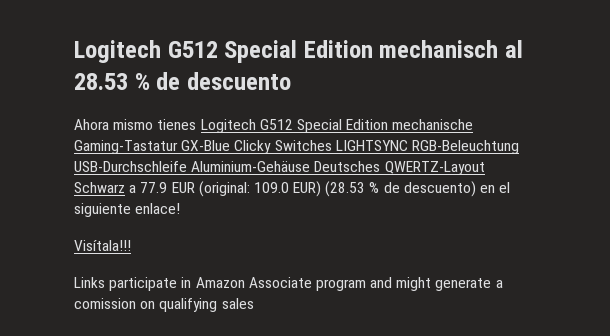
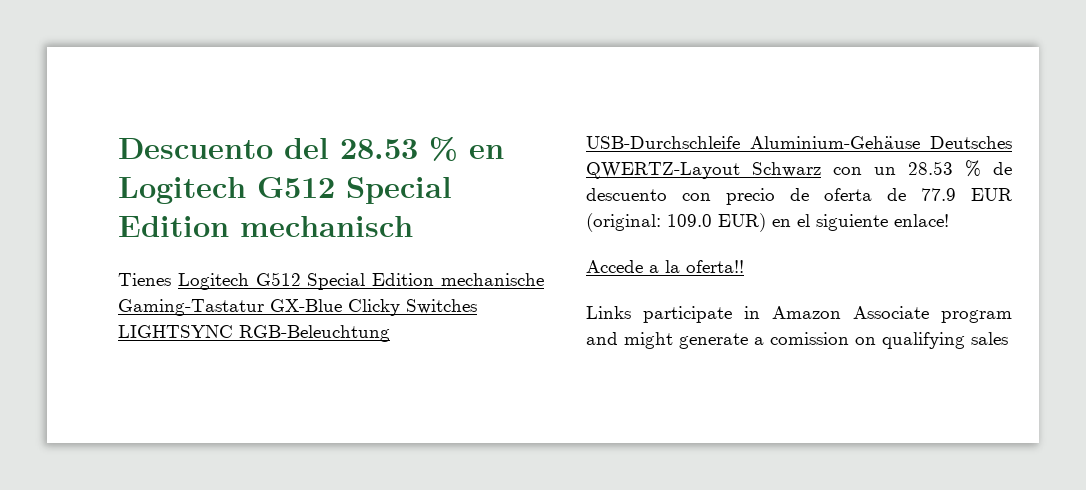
(74, 51) none -> [118,137,504,161] Descuento del 28.53 % en
[505,40,524,58] [74,72,291,90] [74,119,197,130] al 28.53 % de descuento // Ahora mismo tienes -> [118,273,171,286] // Tienes
[129,185,137,193] a -> [833,160,1012,177] [586,188,906,205] con un 28.53 % de descuento con precio de oferta de
[325,181,476,197] (28.53 % de descuento) -> (766, 222) none
[74,240,131,251] Visítala!!! -> [586,260,744,273] Accede a la oferta!!

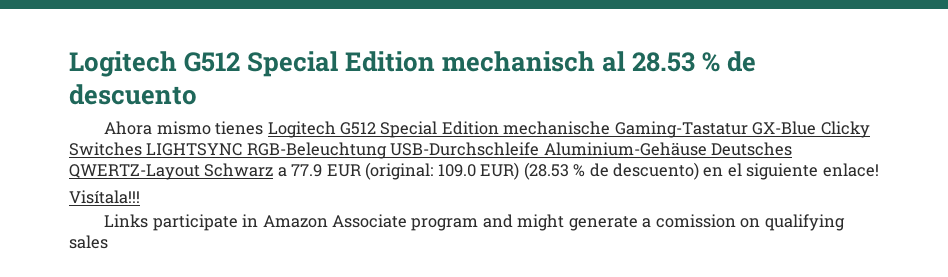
[118,137,504,161] Descuento del 28.53 % en -> (69, 64) none
[118,273,171,286] // Tienes -> [602,51,757,72] [69,84,197,105] [104,121,264,135] al 28.53 % de descuento // Ahora mismo tienes
[833,160,1012,177] [586,188,906,205] con un 28.53 % de descuento con precio de oferta de -> [277,167,287,177] a
(766, 222) none -> [523,162,700,180] (28.53 % de descuento)
[586,260,744,273] Accede a la oferta!! -> [69,190,140,204] Visítala!!!

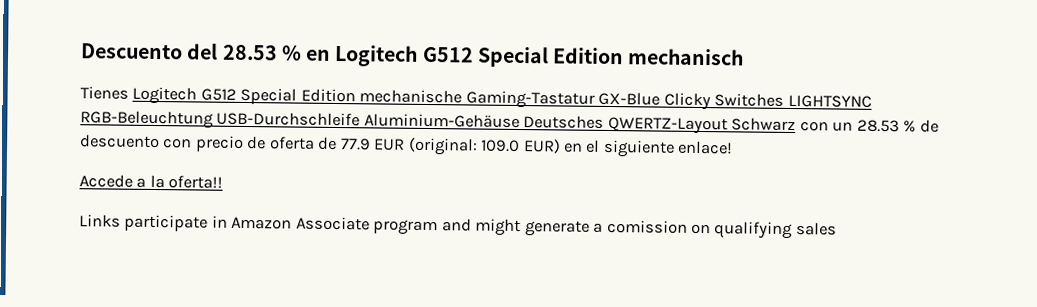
(69, 64) none -> [81,43,332,61] Descuento del 28.53 % en
[602,51,757,72] [69,84,197,105] [104,121,264,135] al 28.53 % de descuento // Ahora mismo tienes -> [80,86,129,100] // Tienes
[277,167,287,177] a -> [799,119,939,133] [80,134,338,152] con un 28.53 % de descuento con precio de oferta de
[523,162,700,180] (28.53 % de descuento) -> (561, 146) none
[69,190,140,204] Visítala!!! -> [79,174,224,189] Accede a la oferta!!

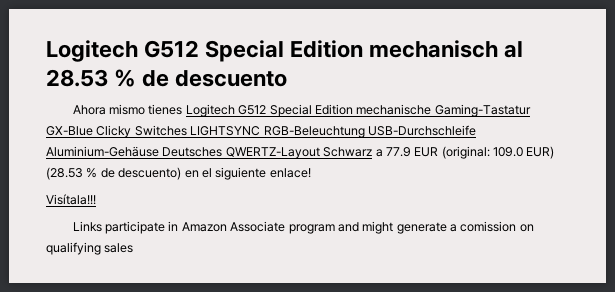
[81,43,332,61] Descuento del 28.53 % en -> (46, 51) none
[80,86,129,100] // Tienes -> [504,41,524,58] [46,69,288,87] [72,104,183,115] al 28.53 % de descuento // Ahora mismo tienes
[799,119,939,133] [80,134,338,152] con un 28.53 % de descuento con precio de oferta de -> [375,149,383,157] a
(561, 146) none -> [46,167,182,180] (28.53 % de descuento)
[79,174,224,189] Accede a la oferta!! -> [46,194,96,205] Visítala!!!

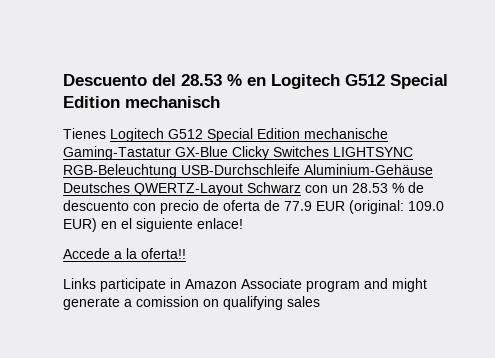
(46, 51) none -> [63,74,266,86] Descuento del 28.53 % en
[504,41,524,58] [46,69,288,87] [72,104,183,115] al 28.53 % de descuento // Ahora mismo tienes -> [63,128,106,139] // Tienes
[375,149,383,157] a -> [305,182,424,193] [63,200,280,214] con un 28.53 % de descuento con precio de oferta de
[46,167,182,180] (28.53 % de descuento) -> (97, 225) none
[46,194,96,205] Visítala!!! -> [63,248,186,259] Accede a la oferta!!

